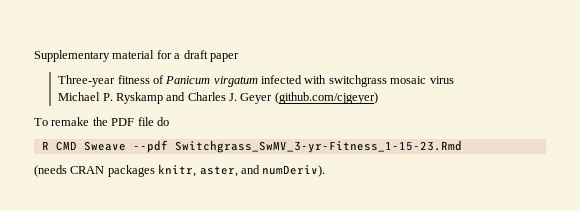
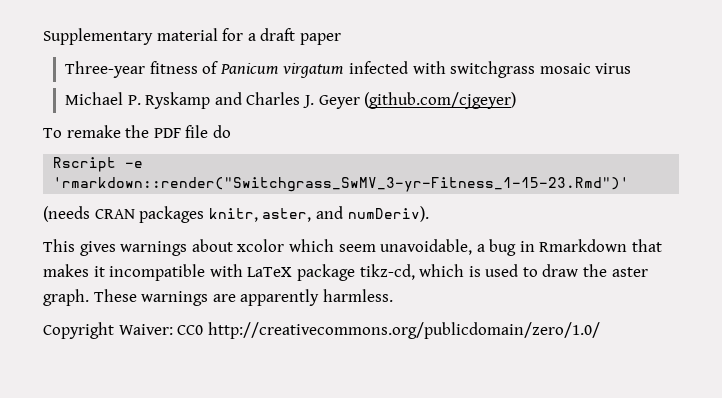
[41,140,462,153] R CMD Sweave --pdf Switchgrass_SwMV_3-yr-Fitness_1-15-23.Rmd -> [53,157,144,172] [53,177,630,192] Rscript -e 'rmarkdown::render("Switchgrass_SwMV_3-yr-Fitness_1-15-23.Rmd")'
(326, 171) none -> [43,239,663,256] [43,264,648,281] [43,289,393,306] [43,322,600,339] // This gives warnings about xcolor which seem unavoidable, a bug in Rmarkdown that makes it incompatible with LaTeX package tikz-cd, which is used to draw the aster graph. These warnings are apparently harmless. // Copyright Waiver: CC0 http://creativecommons.org/publicdomain/zero/1.0/

